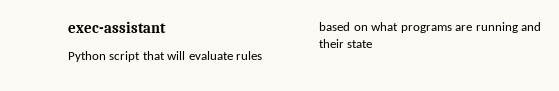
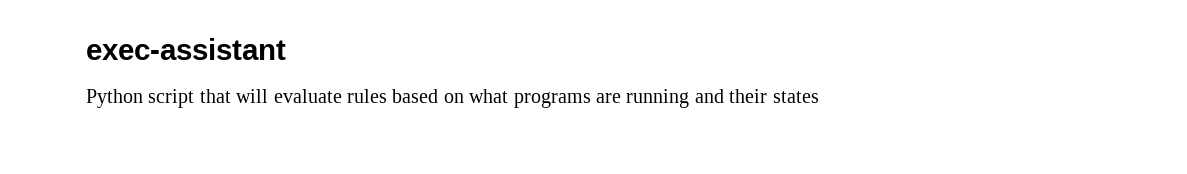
[347,40,373,48] state -> [772,91,819,103] states

